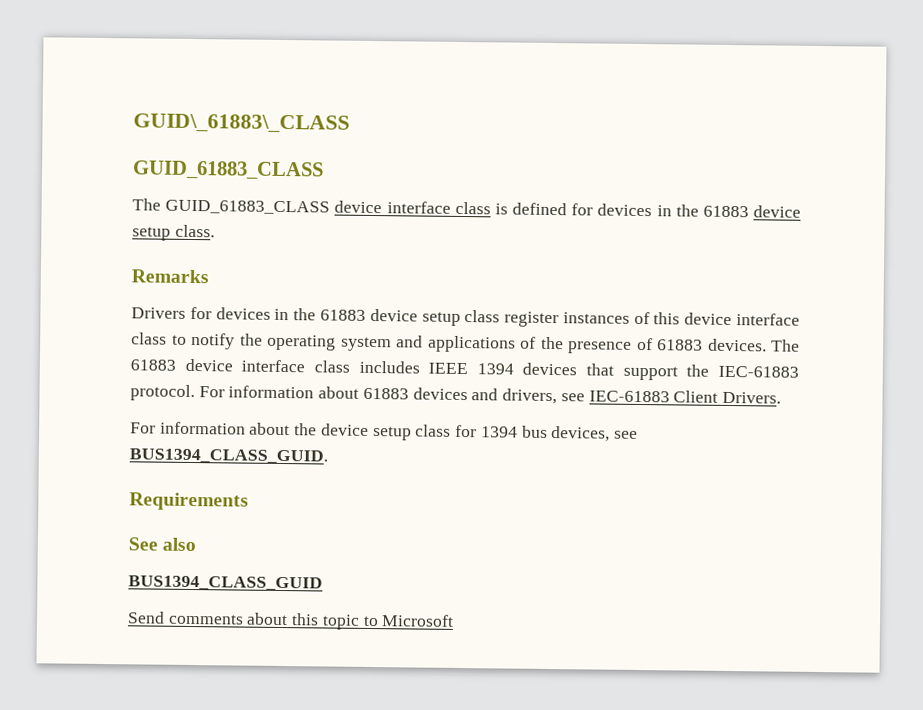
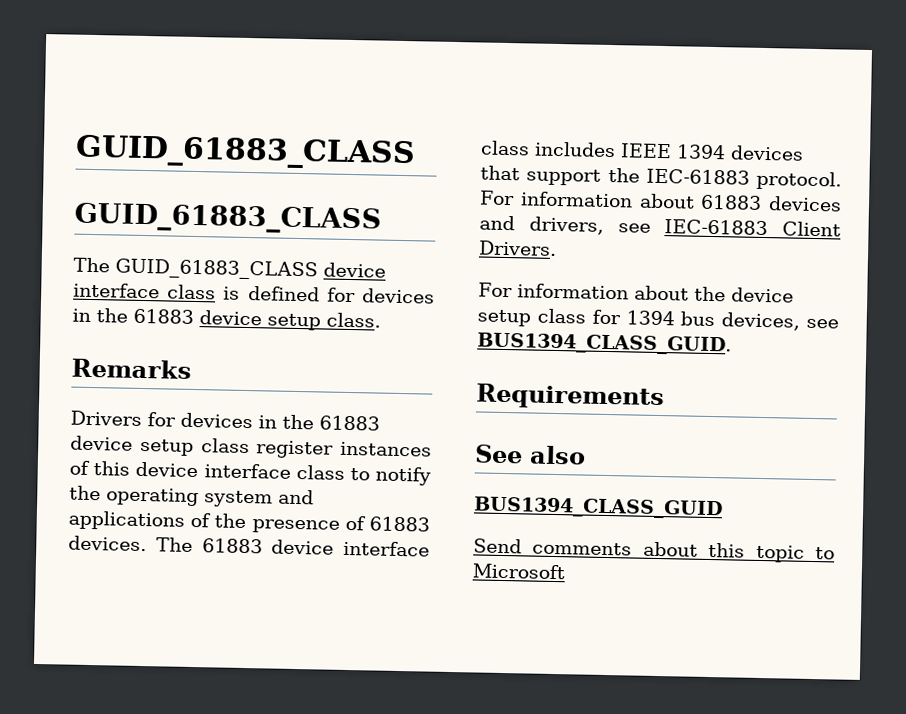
[133,113,350,134] GUID\_61883\_CLASS -> [75,134,416,171] GUID_61883_CLASS

